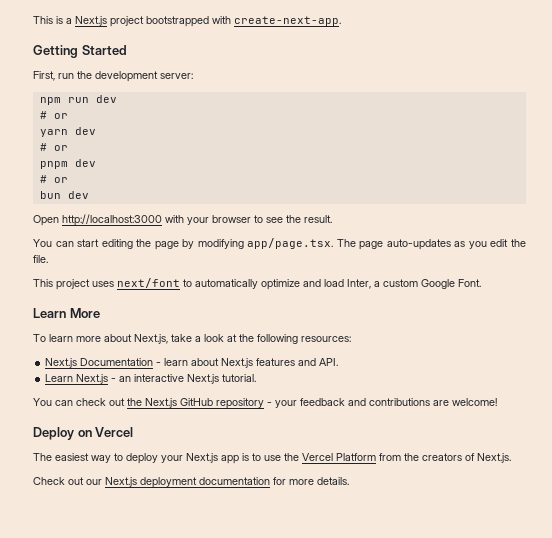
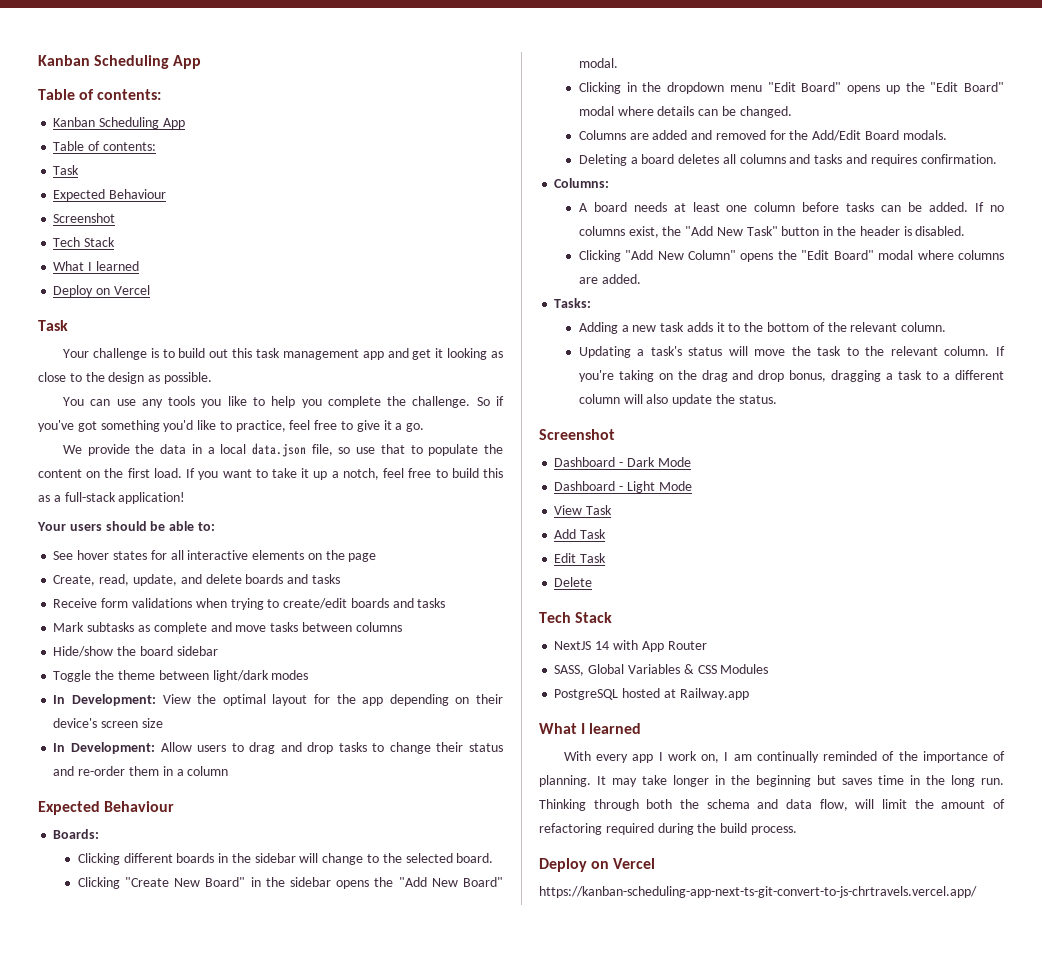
[33,16,341,27] [33,45,127,58] [33,71,193,82] [39,95,117,105] [39,111,68,119] [39,127,96,137] [39,143,68,151] [39,159,96,169] [39,175,68,183] [39,191,89,199] [33,214,332,226] [33,238,527,250] [33,255,48,263] [33,278,481,290] [33,308,100,318] [33,334,351,344] [45,358,339,368] [45,374,257,384] [33,398,497,409] [33,427,134,440] [33,453,511,464] [33,477,349,488] This is a Next.js project bootstrapped with create-next-app. // Getting Started // First, run the development server: // npm run dev // # or // yarn dev // # or // pnpm dev // # or // bun dev // Open http://localhost:3000 with your browser to see the result. // You can start editing the page by modifying app/page.tsx. The page auto-updates as you edit the file. // This project uses next/font to automatically optimize and load Inter, a custom Google Font. // Learn More // To learn more about Next.js, take a look at the following resources: // Next.js Documentation - learn about Next.js features and API. // Learn Next.js - an interactive Next.js tutorial. // You can check out the Next.js GitHub repository - your feedback and contributions are welcome! // Deploy on Vercel // The easiest way to deploy your Next.js app is to use the Vercel Platform from the creators of Next.js. // Check out our Next.js deployment documentation for more details. -> [38,55,202,69] [38,89,162,100] [53,117,185,129] [53,141,156,151] [53,165,80,175] [53,189,167,201] [53,213,116,223] [53,237,116,247] [53,261,139,271] [53,285,150,297] [38,320,68,331] [62,348,503,360] [38,372,212,384] [62,396,504,408] [38,420,425,432] [62,443,504,457] [38,468,504,480] [38,492,186,504] [37,521,215,531] [53,550,377,562] [53,574,340,586] [53,598,446,610] [53,622,402,634] [53,646,218,657] [53,670,309,682] [53,694,504,706] [53,718,163,728] [53,742,504,754] [53,766,229,776] [38,801,175,815] [53,829,100,839] [77,853,494,865] [77,877,504,889] [578,58,618,68] [578,82,1005,94] [578,106,792,118] [578,130,947,141] [578,154,997,166] [554,178,610,188] [578,202,1004,212] [578,226,966,238] [578,250,1004,262] [578,274,641,284] [554,298,592,308] [578,322,947,334] [578,346,1005,358] [578,370,1004,382] [578,394,777,406] [539,429,615,440] [554,457,691,467] [554,481,692,493] [554,505,613,515] [554,529,607,539] [554,553,607,563] [554,577,593,587] [539,612,613,623] [554,640,707,652] [554,664,769,676] [554,688,749,700] [539,723,642,734] [563,751,1005,763] [539,775,1004,787] [539,799,1005,811] [539,823,797,835] [539,858,656,872] [539,886,977,898] Kanban Scheduling App // Table of contents: // Kanban Scheduling App // Table of contents: // Task // Expected Behaviour // Screenshot // Tech Stack // What I learned // Deploy on Vercel // Task // Your challenge is to build out this task management app and get it looking as close to the design as possible. // You can use any tools you like to help you complete the challenge. So if you've got something you'd like to practice, feel free to give it a go. // We provide the data in a local data.json file, so use that to populate the content on the first load. If you want to take it up a notch, feel free to build this as a full-stack application! // Your users should be able to: // See hover states for all interactive elements on the page // Create, read, update, and delete boards and tasks // Receive form validations when trying to create/edit boards and tasks // Mark subtasks as complete and move tasks between columns // Hide/show the board sidebar // Toggle the theme between light/dark modes // In Development: View the optimal layout for the app depending on their device's screen size // In Development: Allow users to drag and drop tasks to change their status and re-order them in a column // Expected Behaviour // Boards: // Clicking different boards in the sidebar will change to the selected board. // Clicking "Create New Board" in the sidebar opens the "Add New Board" modal. // Clicking in the dropdown menu "Edit Board" opens up the "Edit Board" modal where details can be changed. // Columns are added and removed for the Add/Edit Board modals. // Deleting a board deletes all columns and tasks and requires confirmation. // Columns: // A board needs at least one column before tasks can be added. If no columns exist, the "Add New Task" button in the header is disabled. // Clicking "Add New Column" opens the "Edit Board" modal where columns are added. // Tasks: // Adding a new task adds it to the bottom of the relevant column. // Updating a task's status will move the task to the relevant column. If you're taking on the drag and drop bonus, dragging a task to a different column will also update the status. // Screenshot // Dashboard - Dark Mode // Dashboard - Light Mode // View Task // Add Task // Edit Task // Delete // Tech Stack // NextJS 14 with App Router // SASS, Global Variables & CSS Modules // PostgreSQL hosted at Railway.app // What I learned // With every app I work on, I am continually reminded of the importance of planning. It may take longer in the beginning but saves time in the long run. Thinking through both the schema and data flow, will limit the amount of refactoring required during the build process. // Deploy on Vercel // https://kanban-scheduling-app-next-ts-git-convert-to-js-chrtravels.vercel.app/

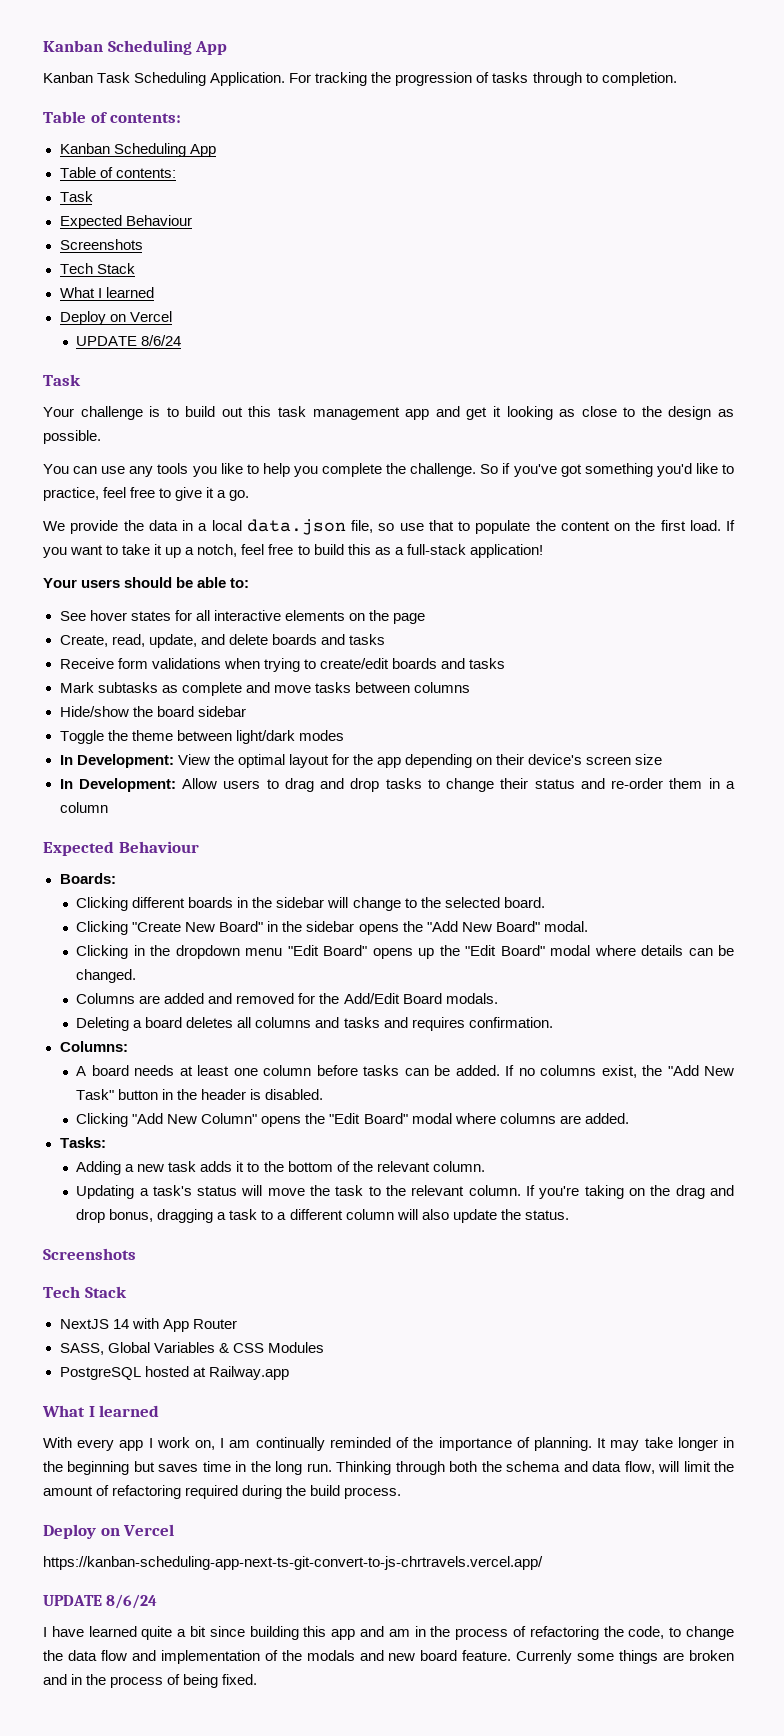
[38,55,202,69] Kanban Scheduling App -> [43,40,228,55] [43,72,677,86] Kanban Scheduling App // Kanban Task Scheduling Application. For tracking the progression of tasks through to completion.
[53,213,116,223] Screenshot -> [59,239,143,250] Screenshots
(150, 290) none -> [76,335,182,346] // UPDATE 8/6/24
[539,429,615,440] [554,457,691,467] [554,481,692,493] [554,505,613,515] [554,529,607,539] [554,553,607,563] [554,577,593,587] Screenshot // Dashboard - Dark Mode // Dashboard - Light Mode // View Task // Add Task // Edit Task // Delete -> [43,1248,136,1260] Screenshots
(977, 892) none -> [43,1594,158,1609] [43,1626,734,1640] [43,1650,734,1664] [43,1674,258,1688] // UPDATE 8/6/24 // I have learned quite a bit since building this app and am in the process of refactoring the code, to change the data flow and implementation of the modals and new board feature. Currenly some things are broken and in the process of being fixed.

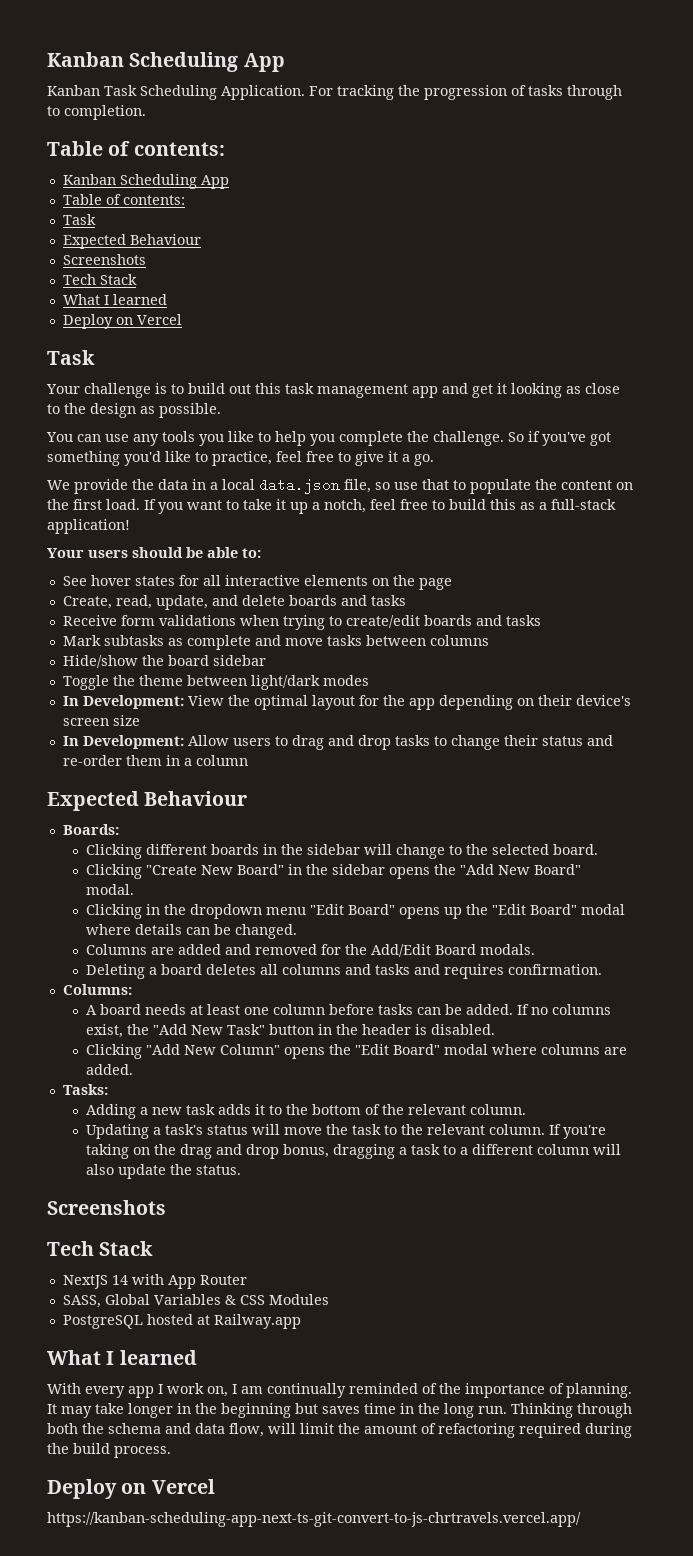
[76,335,182,346] // UPDATE 8/6/24 -> (182, 319) none
[43,1594,158,1609] [43,1626,734,1640] [43,1650,734,1664] [43,1674,258,1688] // UPDATE 8/6/24 // I have learned quite a bit since building this app and am in the process of refactoring the code, to change the data flow and implementation of the modals and new board feature. Currenly some things are broken and in the process of being fixed. -> (581, 1519) none

